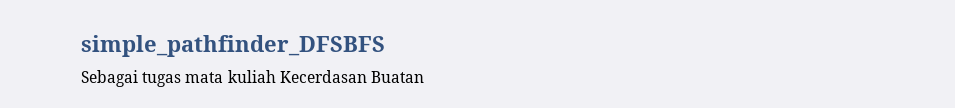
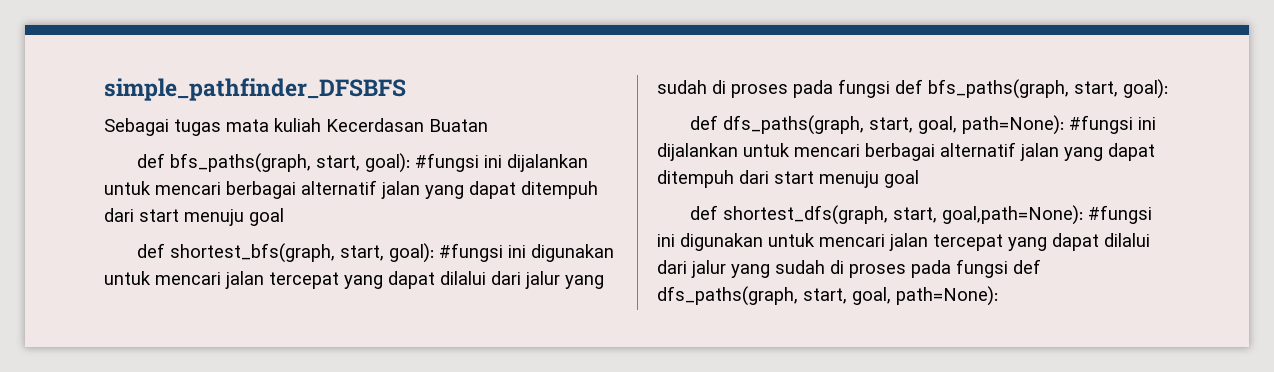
(424, 77) none -> [137,153,589,173] [104,180,598,199] [104,208,284,226] [137,243,615,263] [104,271,604,289] [657,79,1168,99] [690,115,1157,135] [657,142,1155,161] [657,170,919,188] [690,205,1153,225] [657,233,1150,251] [657,259,1041,278] [657,286,998,306] // def bfs_paths(graph, start, goal): #fungsi ini dijalankan untuk mencari berbagai alternatif jalan yang dapat ditempuh dari start menuju goal // def shortest_bfs(graph, start, goal): #fungsi ini digunakan untuk mencari jalan tercepat yang dapat dilalui dari jalur yang sudah di proses pada fungsi def bfs_paths(graph, start, goal): // def dfs_paths(graph, start, goal, path=None): #fungsi ini dijalankan untuk mencari berbagai alternatif jalan yang dapat ditempuh dari start menuju goal // def shortest_dfs(graph, start, goal,path=None): #fungsi ini digunakan untuk mencari jalan tercepat yang dapat dilalui dari jalur yang sudah di proses pada fungsi def dfs_paths(graph, start, goal, path=None):

